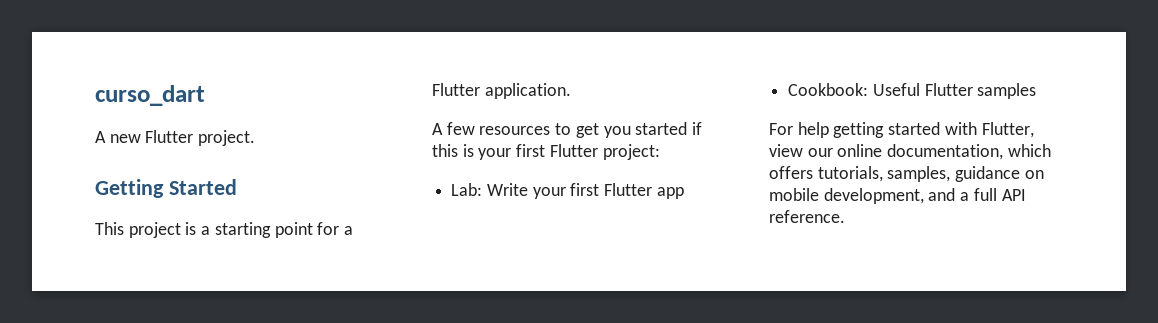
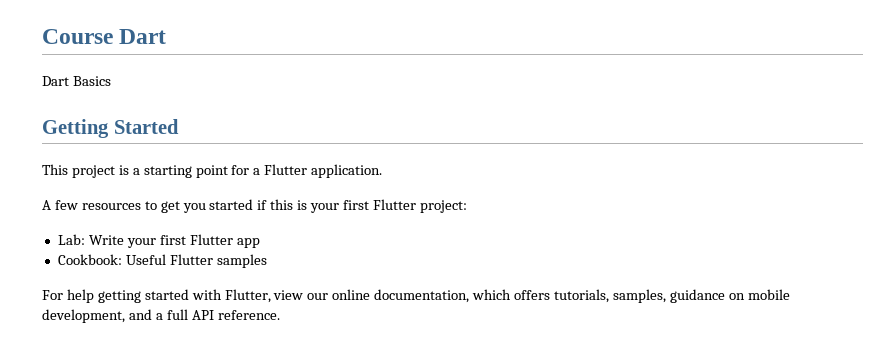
[95,85,205,106] [95,130,256,146] curso_dart // A new Flutter project. -> [42,29,167,44] [42,76,111,86] Course Dart // Dart Basics

